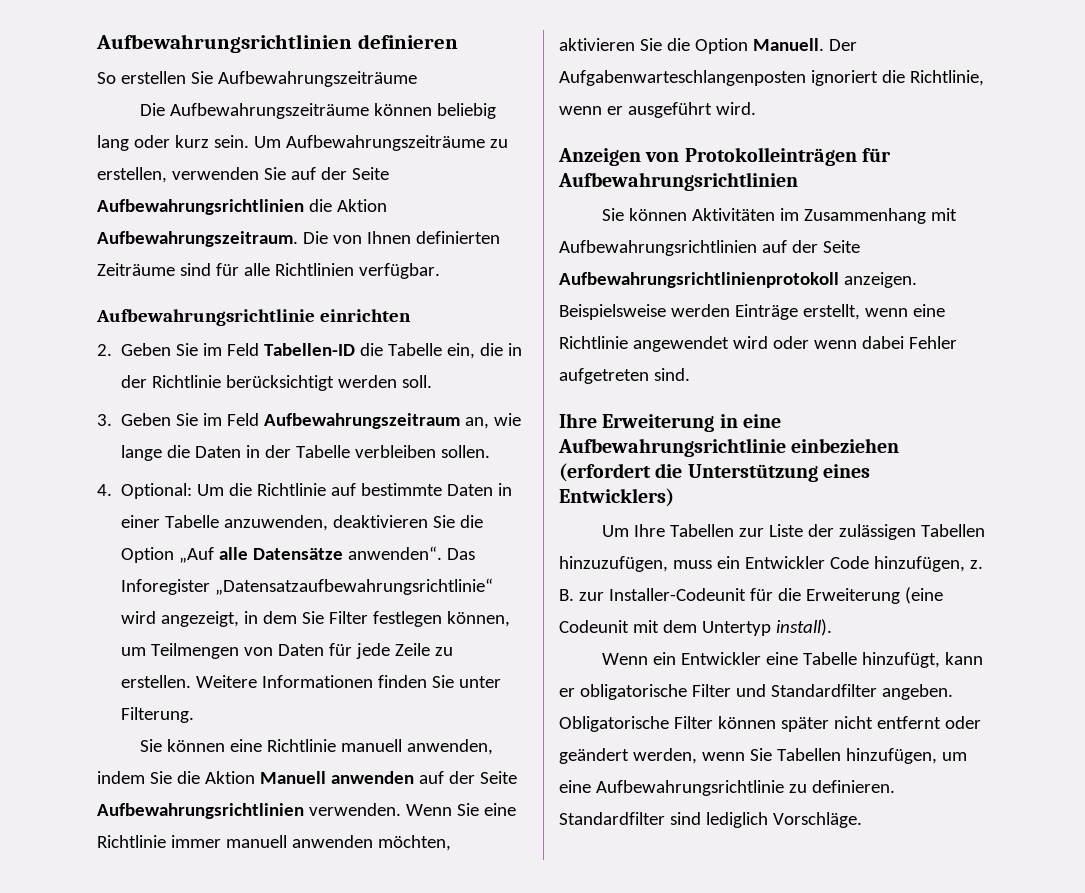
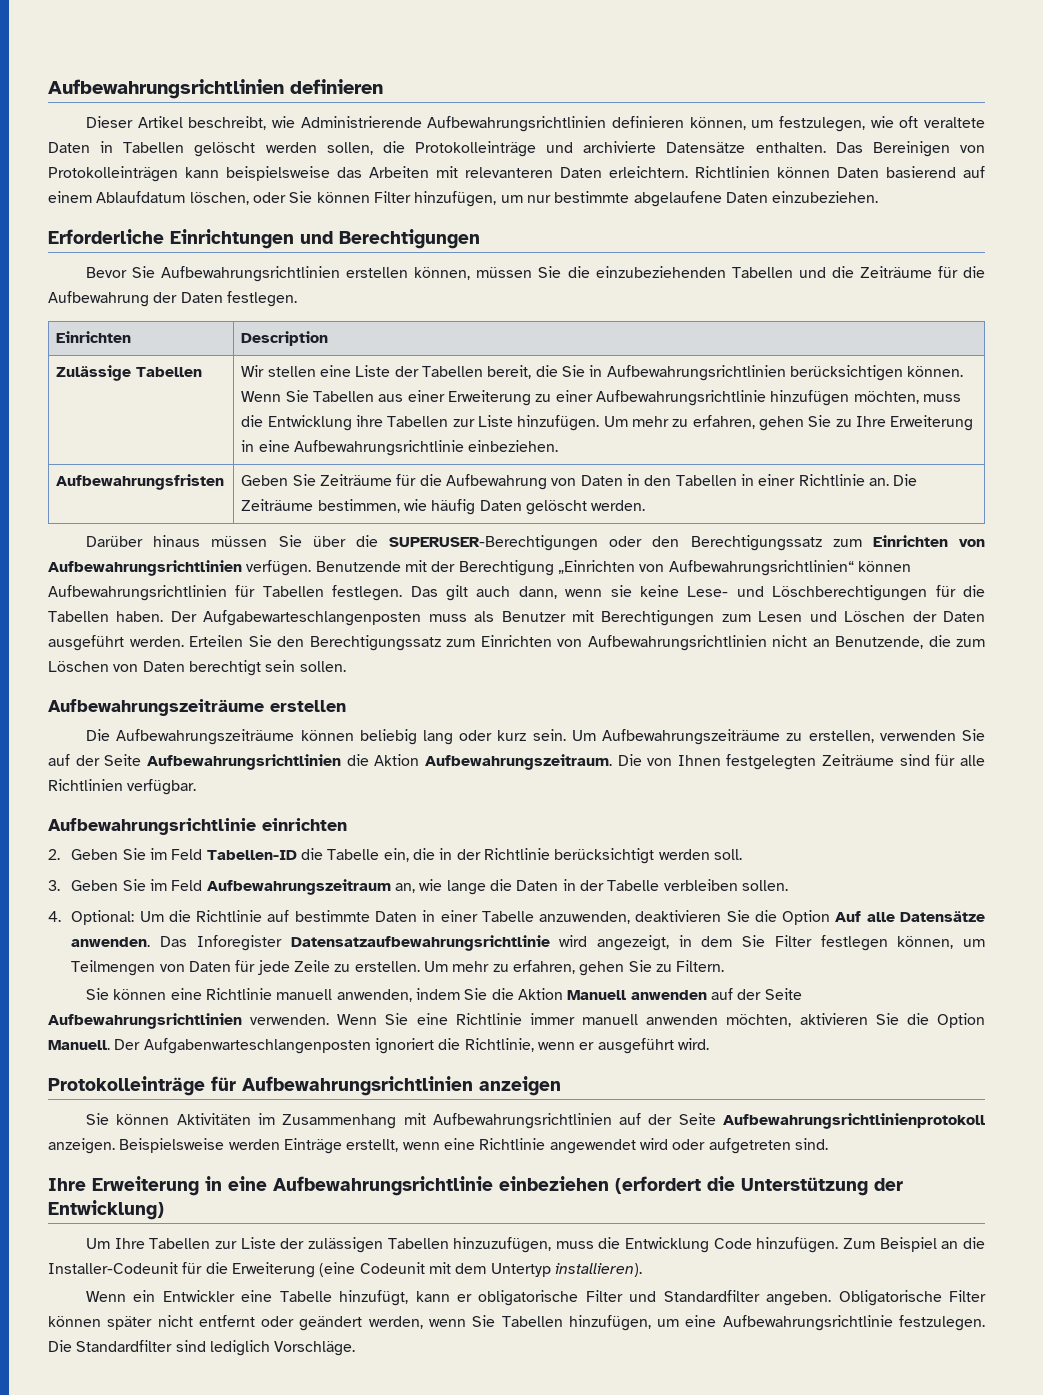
[97,71,417,87] So erstellen Sie Aufbewahrungszeiträume -> [86,116,986,132] [48,141,985,157] [48,166,985,182] [48,191,879,207] [48,229,480,249] [86,266,986,282] [48,291,297,307] [56,331,132,343] [241,331,329,346] [56,365,202,381] [241,365,964,381] [241,390,961,406] [241,415,974,431] [241,440,559,456] [56,474,225,490] [241,474,918,490] [241,499,646,515] [86,535,986,551] [48,560,911,576] [48,585,985,601] [48,610,986,626] [48,635,985,651] [48,660,346,676] [48,699,346,716] Dieser Artikel beschreibt, wie Administrierende Aufbewahrungsrichtlinien definieren können, um festzulegen, wie oft veraltete Daten in Tabellen gelöscht werden sollen, die Protokolleinträge und archivierte Datensätze enthalten. Das Bereinigen von Protokolleinträgen kann beispielsweise das Arbeiten mit relevanteren Daten erleichtern. Richtlinien können Daten basierend auf einem Ablaufdatum löschen, oder Sie können Filter hinzufügen, um nur bestimmte abgelaufene Daten einzubeziehen. // Erforderliche Einrichtungen und Berechtigungen // Bevor Sie Aufbewahrungsrichtlinien erstellen können, müssen Sie die einzubeziehenden Tabellen und die Zeiträume für die Aufbewahrung der Daten festlegen. // Einrichten | Description // Zulässige Tabellen | Wir stellen eine Liste der Tabellen bereit, die Sie in Aufbewahrungsrichtlinien berücksichtigen können. Wenn Sie Tabellen aus einer Erweiterung zu einer Aufbewahrungsrichtlinie hinzufügen möchten, muss die Entwicklung ihre Tabellen zur Liste hinzufügen. Um mehr zu erfahren, gehen Sie zu Ihre Erweiterung in eine Aufbewahrungsrichtlinie einbeziehen. // Aufbewahrungsfristen | Geben Sie Zeiträume für die Aufbewahrung von Daten in den Tabellen in einer Richtlinie an. Die Zeiträume bestimmen, wie häufig Daten gelöscht werden. // Darüber hinaus müssen Sie über die SUPERUSER-Berechtigungen oder den Berechtigungssatz zum Einrichten von Aufbewahrungsrichtlinien verfügen. Benutzende mit der Berechtigung „Einrichten von Aufbewahrungsrichtlinien“ können Aufbewahrungsrichtlinien für Tabellen festlegen. Das gilt auch dann, wenn sie keine Lese- und Löschberechtigungen für die Tabellen haben. Der Aufgabewarteschlangenposten muss als Benutzer mit Berechtigungen zum Lesen und Löschen der Daten ausgeführt werden. Erteilen Sie den Berechtigungssatz zum Einrichten von Aufbewahrungsrichtlinien nicht an Benutzende, die zum Löschen von Daten berechtigt sein sollen. // Aufbewahrungszeiträume erstellen
[415,231,500,244] definierten -> [726,754,817,770] festgelegten
[179,547,215,563] „Auf -> [835,911,862,922] Auf
[348,546,443,560] anwenden“. -> [71,937,151,947] anwenden.
[215,578,494,595] „Datensatzaufbewahrungsrichtlinie“ -> [290,935,550,951] Datensatzaufbewahrungsrichtlinie
[196,675,502,688] [121,707,195,723] Weitere Informationen finden Sie unter Filterung. -> [423,960,725,976] Um mehr zu erfahren, gehen Sie zu Filtern.
[558,147,857,166] Anzeigen von Protokolleinträgen -> [48,1076,205,1096] Protokolleinträge
(798, 181) none -> [479,1076,561,1096] anzeigen
[813,336,957,349] wenn dabei Fehler -> (706, 1144) none
[822,464,870,478] [559,488,674,507] eines Entwicklers) -> [874,1178,903,1191] [48,1200,164,1220] der Entwicklung)
[716,556,983,572] [559,589,604,601] ein Entwickler Code hinzufügen, z. B. zur -> [598,1237,985,1253] die Entwicklung Code hinzufügen. Zum Beispiel an die
[775,619,832,636] install). -> [554,1263,642,1277] installieren).
[788,780,895,793] zu definieren. -> [899,1315,986,1331] [48,1340,72,1352] festzulegen. Die

